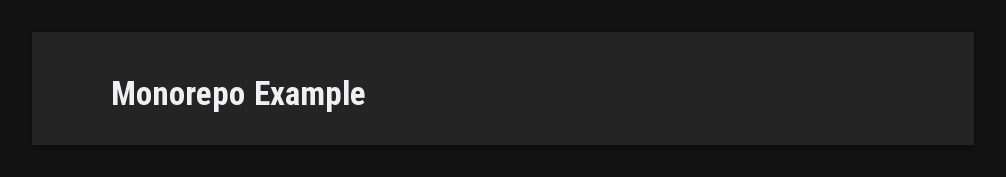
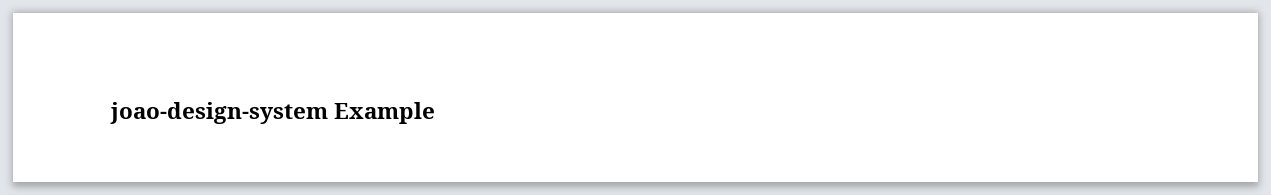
[111,81,245,112] Monorepo -> [110,102,328,124] joao-design-system

